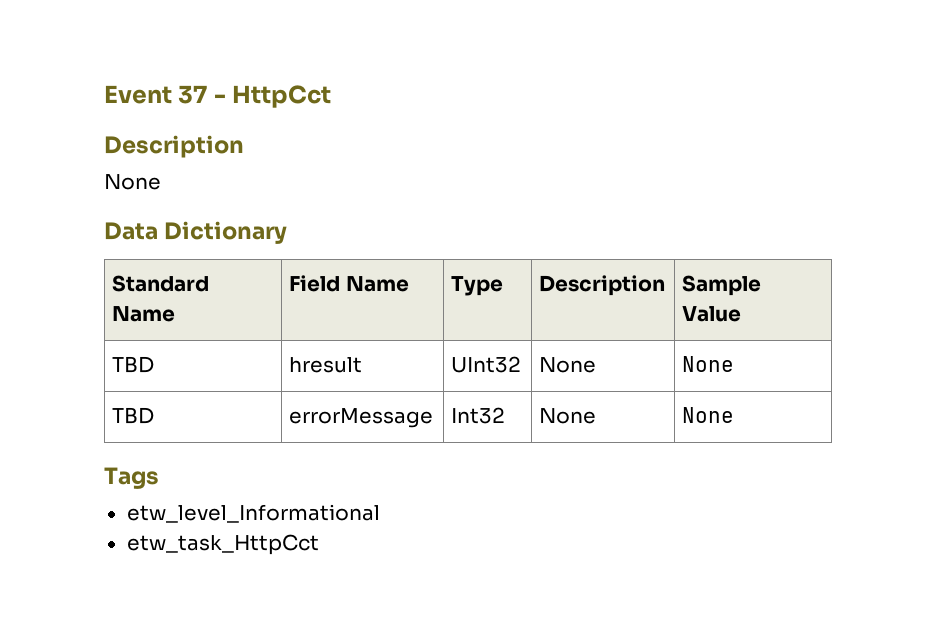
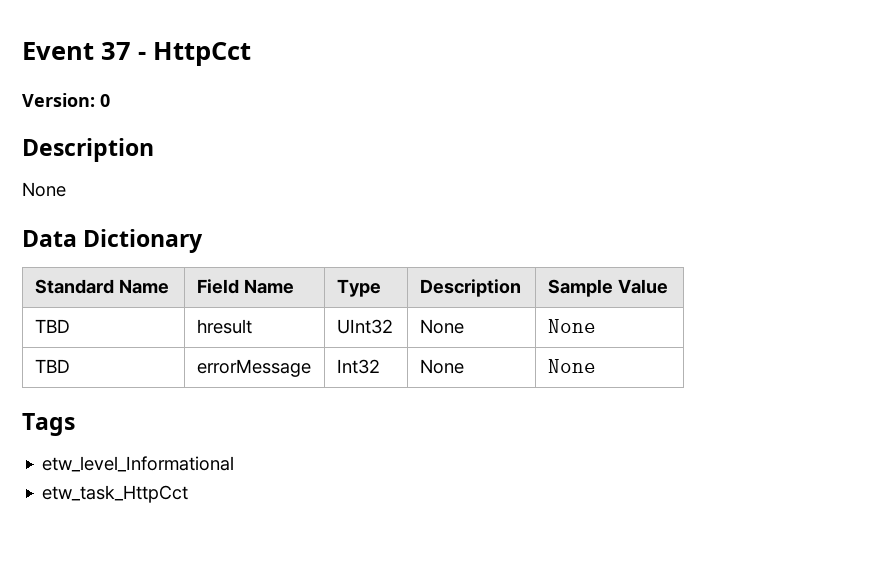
(332, 96) none -> [22,93,110,107] // Version: 0

